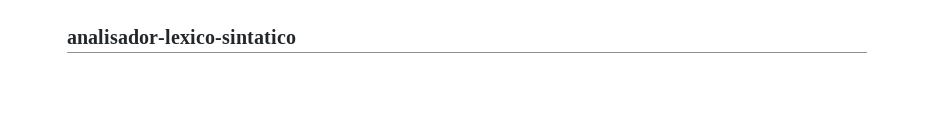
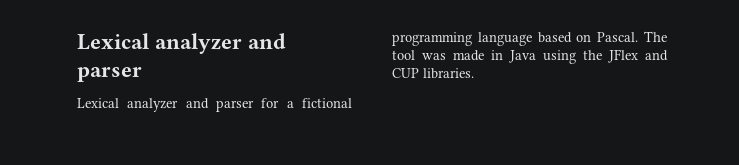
[67,29,296,44] analisador-lexico-sintatico -> [77,33,287,54] [77,67,142,82] [77,98,352,112] [392,31,667,46] [392,49,668,64] [392,68,474,79] Lexical analyzer and parser // Lexical analyzer and parser for a fictional programming language based on Pascal. The tool was made in Java using the JFlex and CUP libraries.

